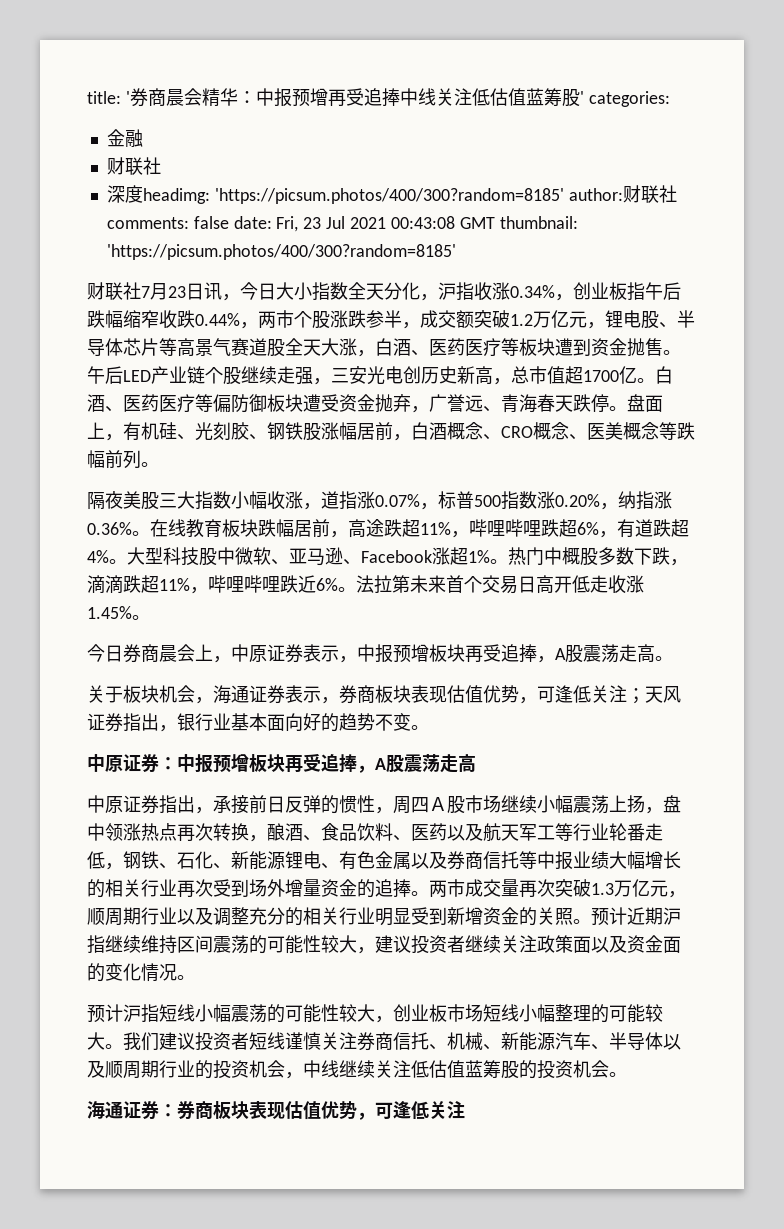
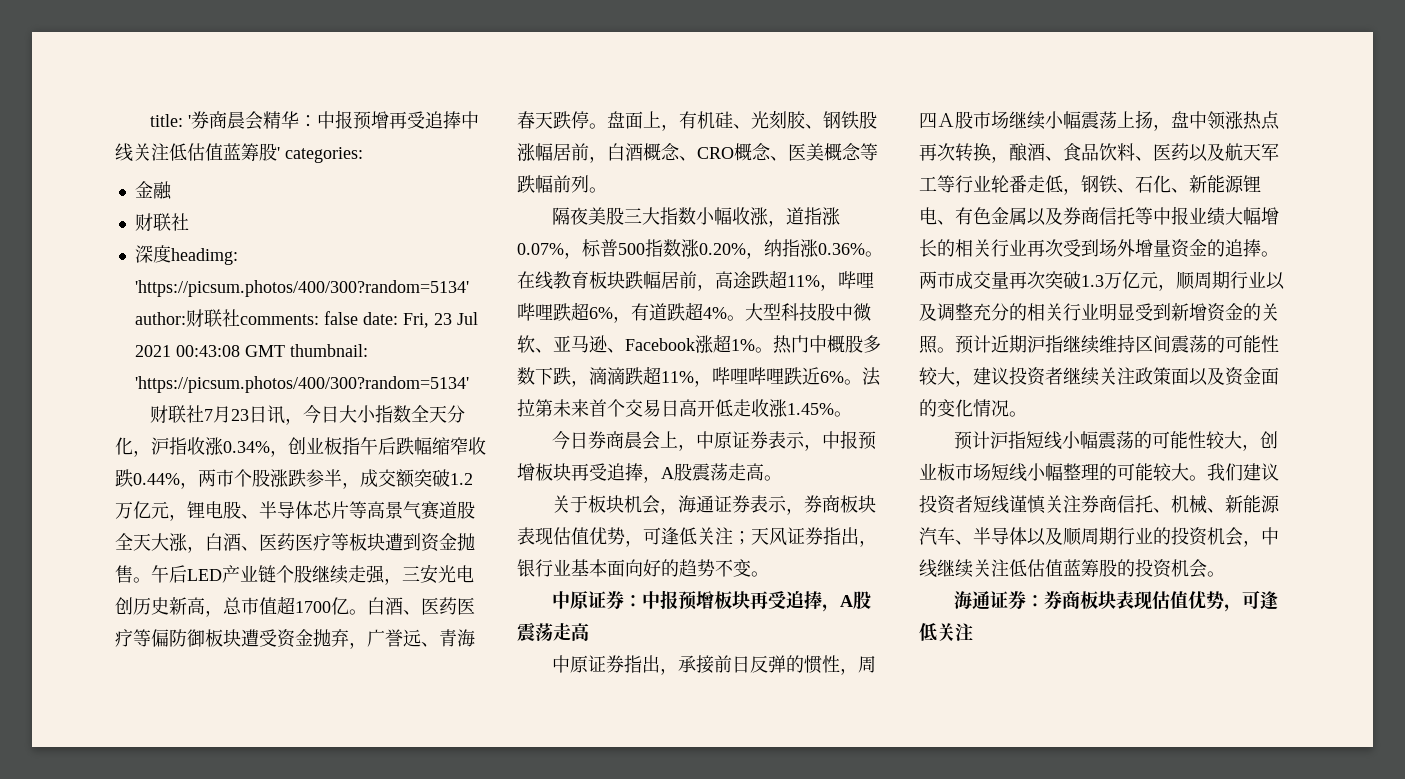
[214,188,564,204] 'https://picsum.photos/400/300?random=8185' -> [134,280,469,297] 'https://picsum.photos/400/300?random=5134'
[106,244,456,260] 'https://picsum.photos/400/300?random=8185' -> [134,376,469,393] 'https://picsum.photos/400/300?random=5134'

